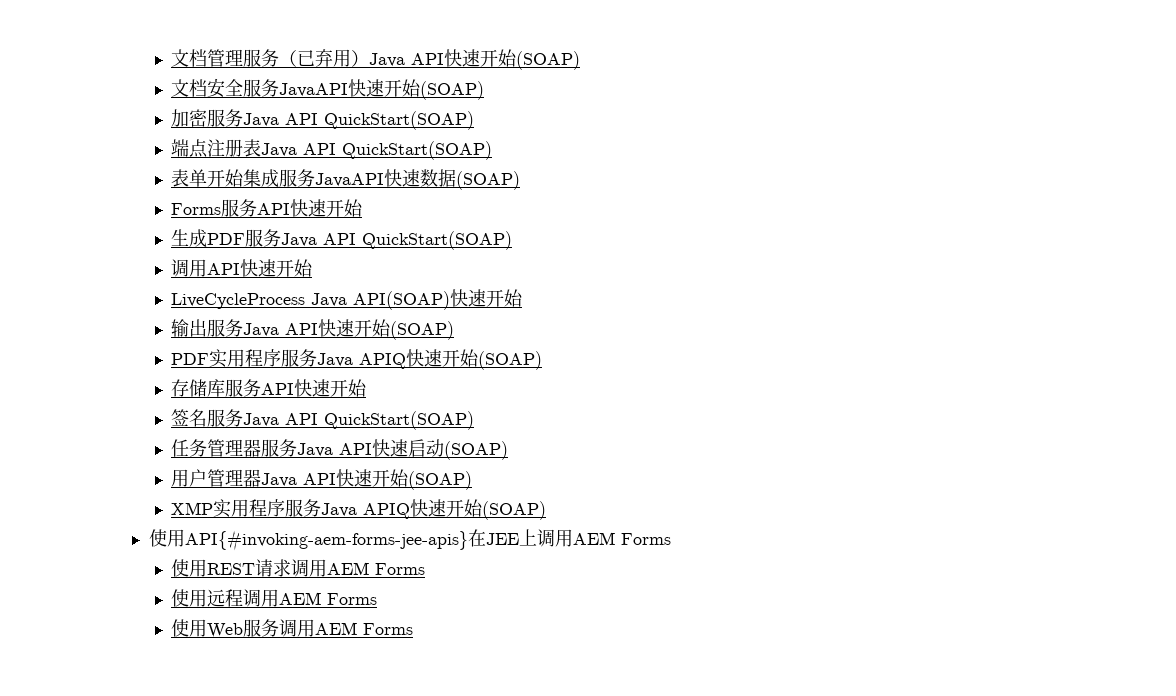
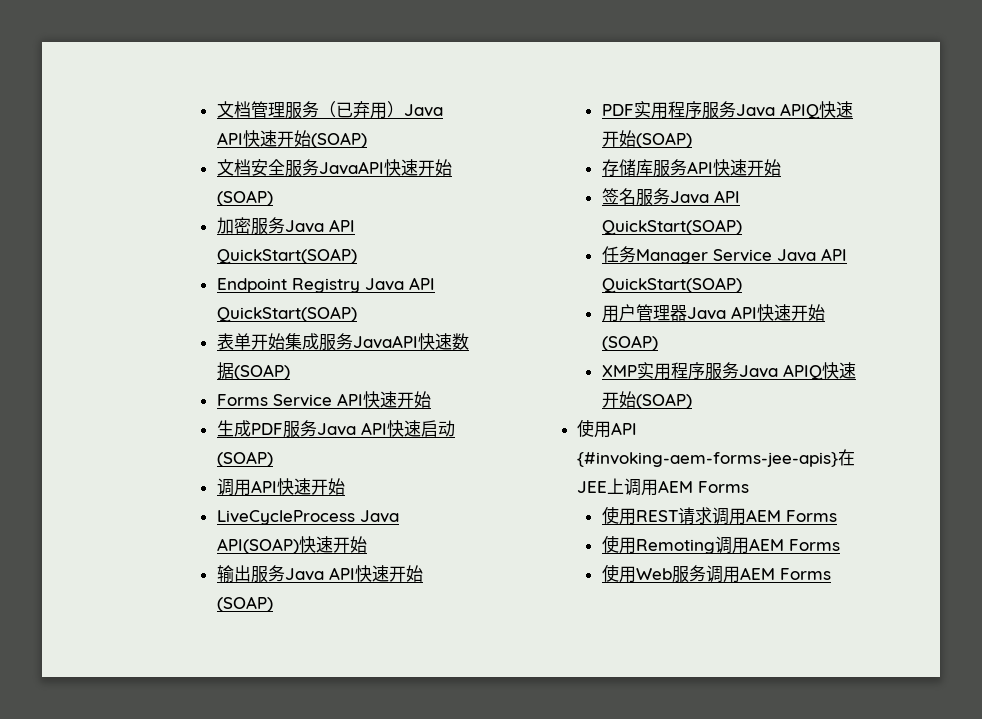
[170,139,261,158] 端点注册表 -> [216,278,360,293] Endpoint Registry
[220,199,257,217] 服务 -> [272,394,332,407] Service
[361,231,512,250] QuickStart(SOAP) -> [386,420,455,437] [216,451,273,467] 快速启动(SOAP)
[206,439,508,460] 管理器服务Java API快速启动(SOAP) -> [635,248,847,264] [601,277,742,293] Manager Service Java API QuickStart(SOAP)
[184,530,468,551] API{#invoking-aem-forms-jee-apis} -> [611,422,638,435] [577,452,839,467] API {#invoking-aem-forms-jee-apis}
[206,589,243,607] 远程 -> [635,539,715,554] Remoting

